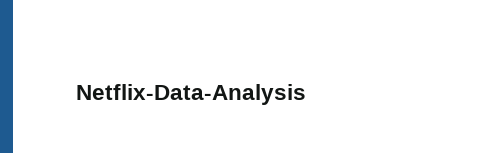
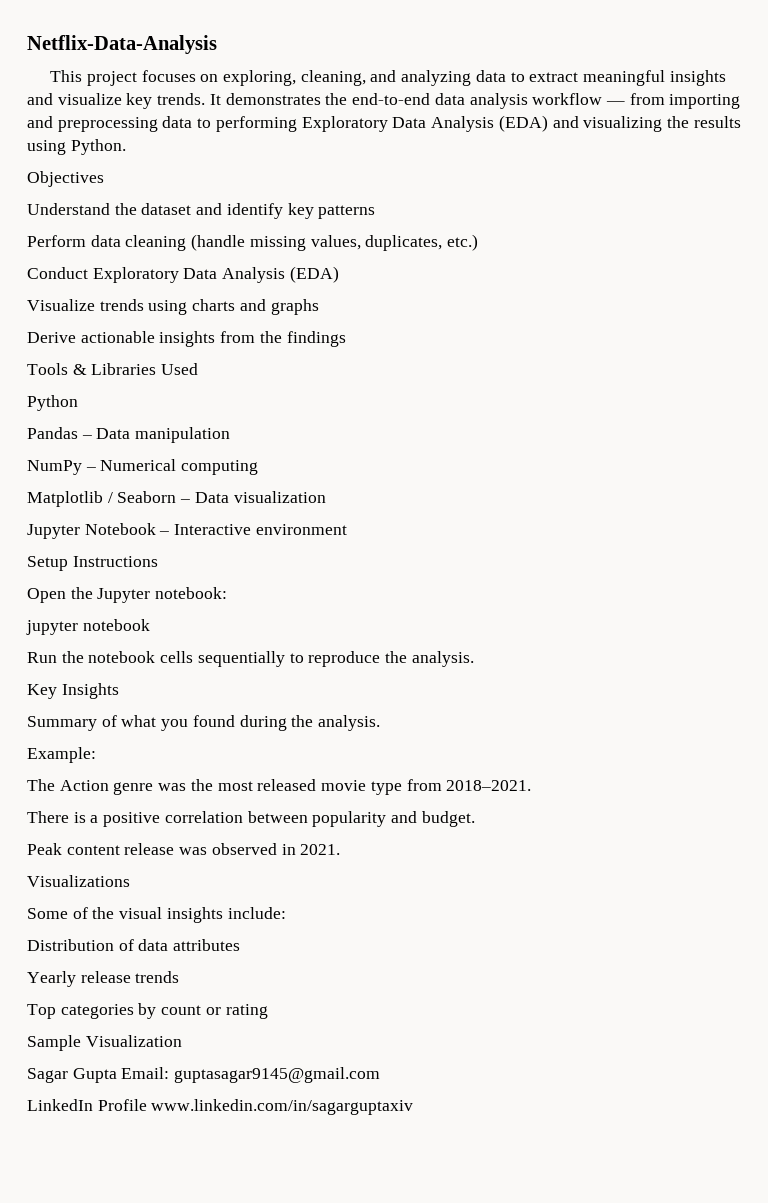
(306, 94) none -> [50,70,726,86] [27,93,741,109] [27,115,741,132] [27,139,126,155] [27,171,104,187] [27,203,376,219] [27,234,479,251] [27,266,339,283] [27,299,319,315] [27,331,346,347] [27,363,199,375] [27,395,78,411] [27,427,231,443] [27,459,259,475] [27,491,326,507] [27,523,347,539] [27,556,158,571] [27,587,228,603] [26,619,150,635] [27,651,474,667] [27,683,119,699] [27,715,381,731] [27,747,96,763] [27,779,532,795] [27,811,475,827] [27,843,341,855] [27,875,130,887] [27,907,286,923] [27,939,241,951] [27,971,180,987] [27,1003,268,1019] [27,1035,182,1051] [27,1067,381,1083] [27,1099,414,1115] // This project focuses on exploring, cleaning, and analyzing data to extract meaningful insights and visualize key trends. It demonstrates the end-to-end data analysis workflow — from importing and preprocessing data to performing Exploratory Data Analysis (EDA) and visualizing the results using Python. // Objectives // Understand the dataset and identify key patterns // Perform data cleaning (handle missing values, duplicates, etc.) // Conduct Exploratory Data Analysis (EDA) // Visualize trends using charts and graphs // Derive actionable insights from the findings // Tools & Libraries Used // Python // Pandas – Data manipulation // NumPy – Numerical computing // Matplotlib / Seaborn – Data visualization // Jupyter Notebook – Interactive environment // Setup Instructions // Open the Jupyter notebook: // jupyter notebook // Run the notebook cells sequentially to reproduce the analysis. // Key Insights // Summary of what you found during the analysis. // Example: // The Action genre was the most released movie type from 2018–2021. // There is a positive correlation between popularity and budget. // Peak content release was observed in 2021. // Visualizations // Some of the visual insights include: // Distribution of data attributes // Yearly release trends // Top categories by count or rating // Sample Visualization // Sagar Gupta Email: guptasagar9145@gmail.com // LinkedIn Profile www.linkedin.com/in/sagarguptaxiv

